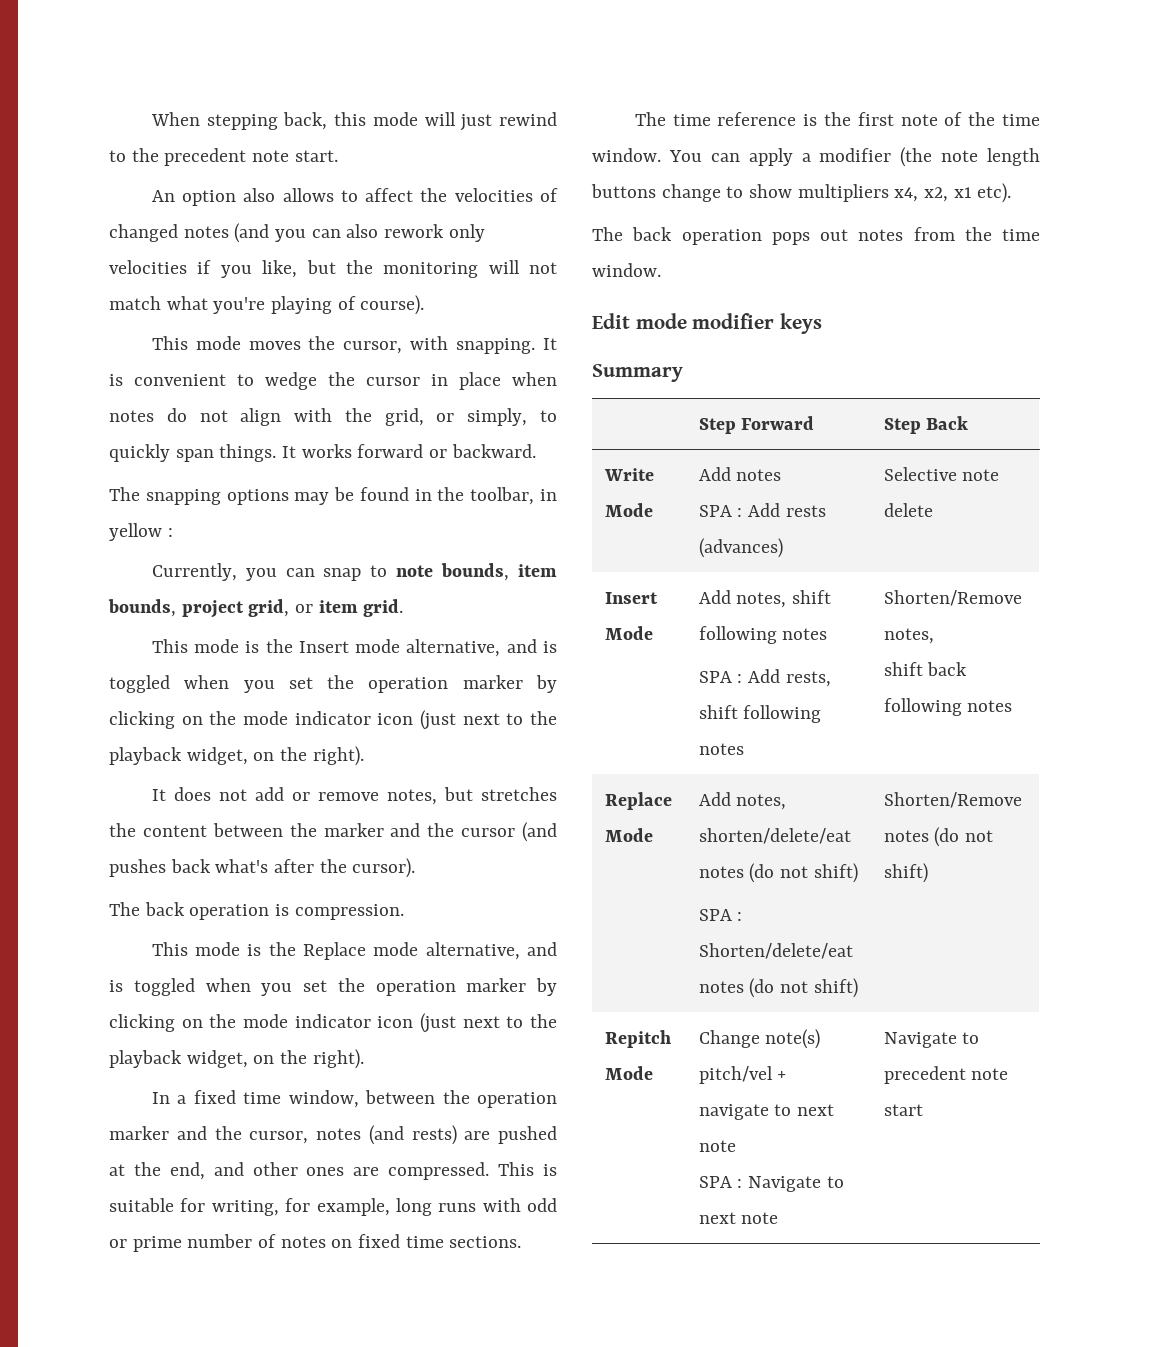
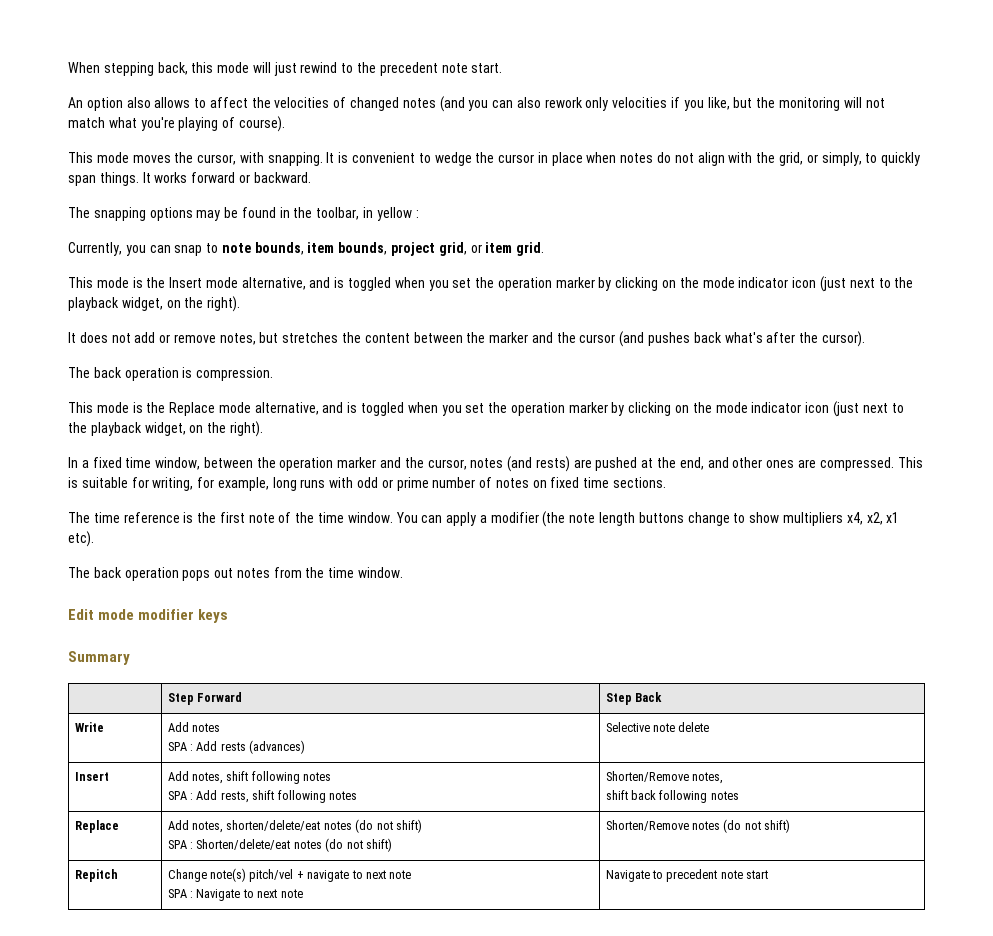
[604,503,653,517] Mode -> (104, 727) none
[604,626,653,640] Mode -> (109, 776) none
[604,828,653,842] Mode -> (119, 826) none
[604,1066,653,1080] Mode -> (118, 875) none

